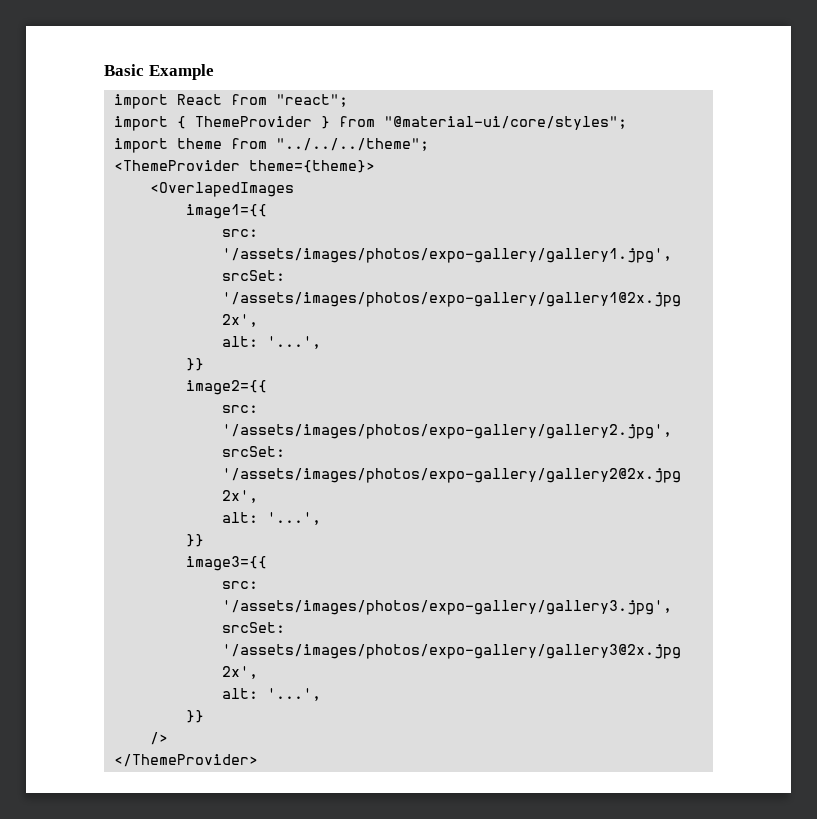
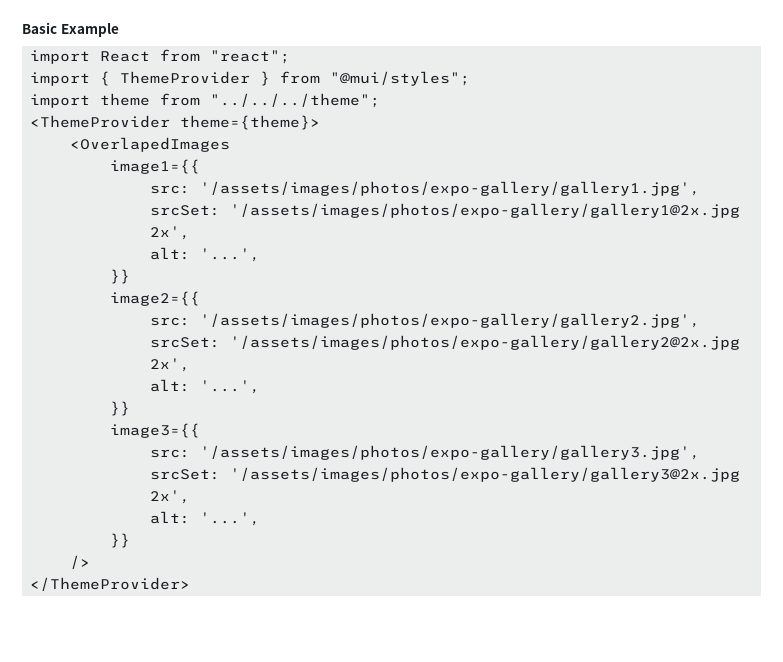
[384,116,628,130] "@material-ui/core/styles"; -> [330,71,471,86] "@mui/styles";

